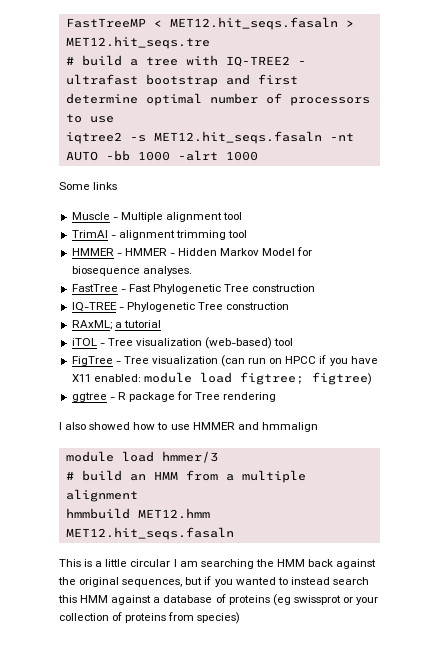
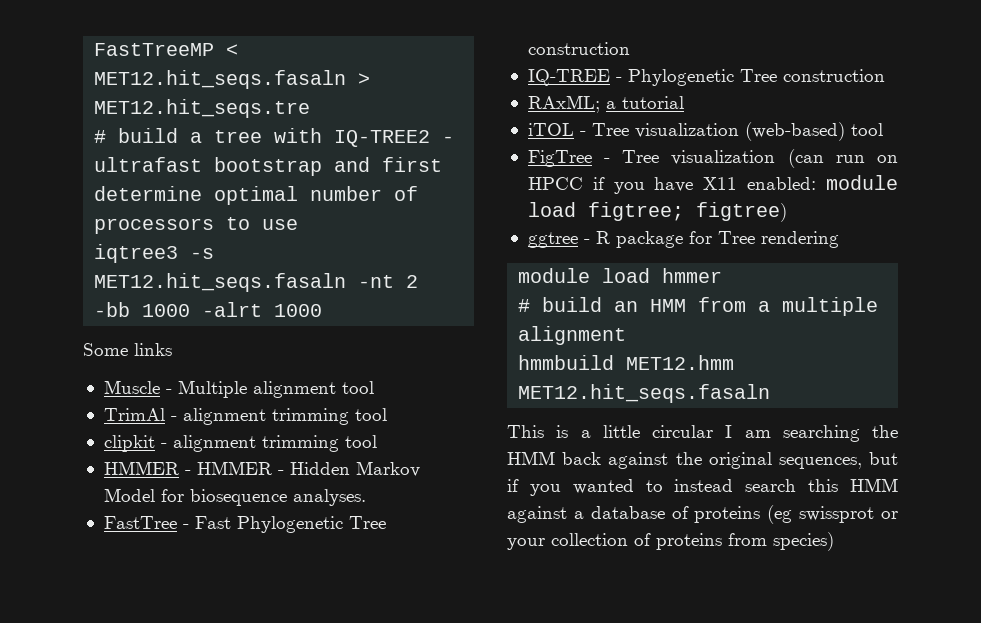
[65,132,122,144] iqtree2 -> [94,244,179,263] iqtree3
[65,151,98,161] AUTO -> [406,275,419,288] 2
(248, 234) none -> [103,435,377,452] // clipkit - alignment trimming tool
[59,422,318,432] [65,451,218,463] // I also showed how to use HMMER and hmmalign // module load hmmer/3 -> [518,268,723,283] // module load hmmer

